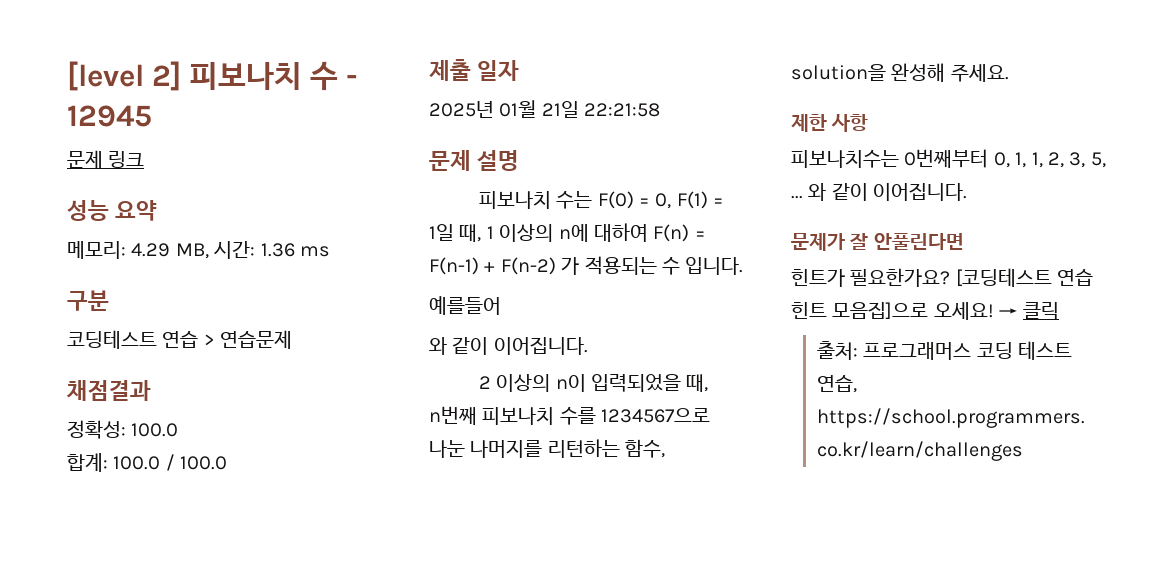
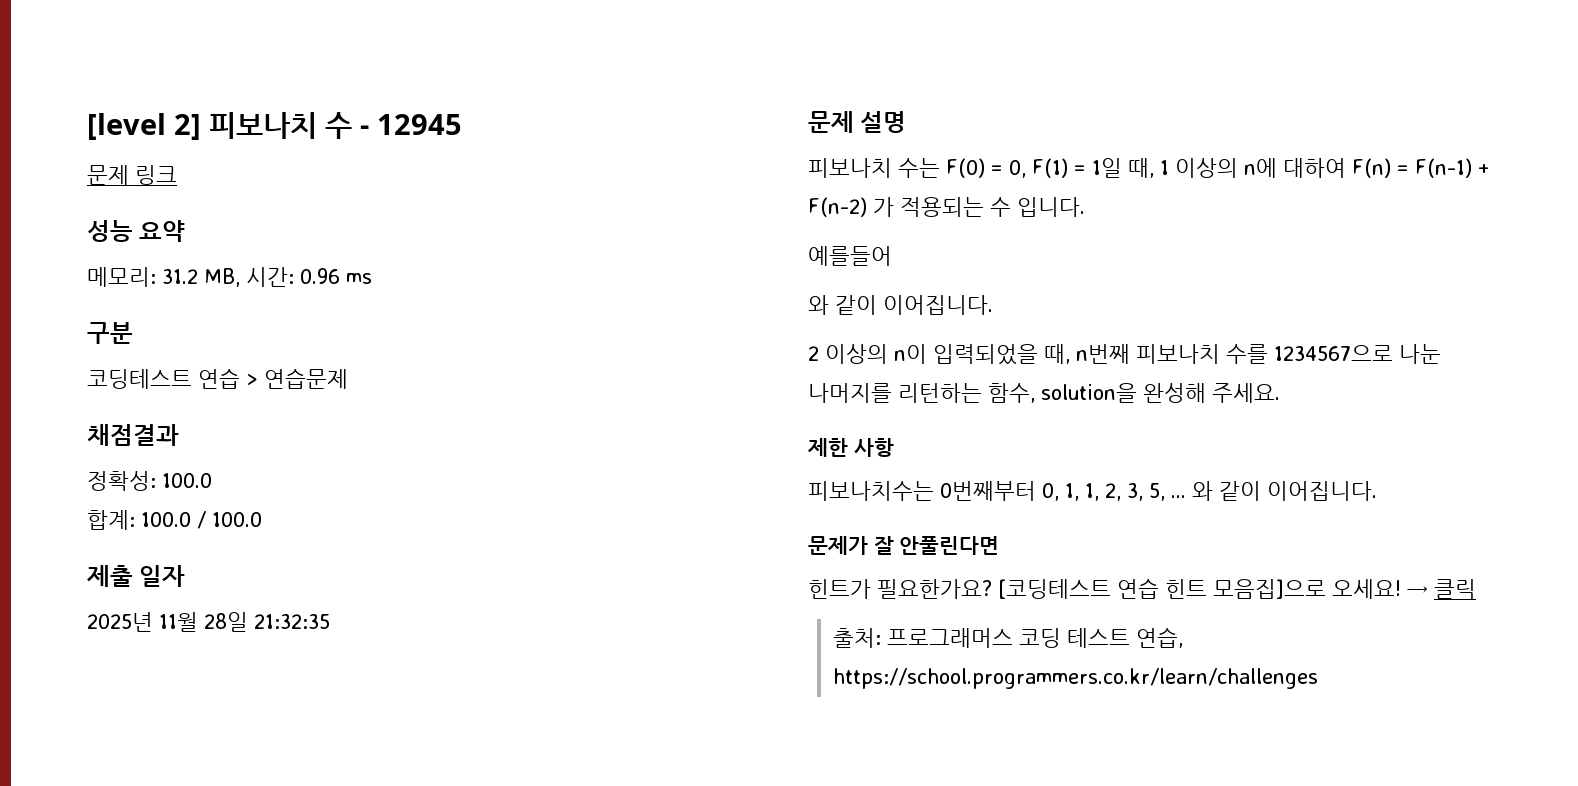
[131,243,171,257] 4.29 -> [162,269,198,284] 31.2
[260,243,295,257] 1.36 -> [300,268,340,284] 0.96
[499,100,661,118] 01월 21일 22:21:58 -> [159,612,330,632] 11월 28일 21:32:35

